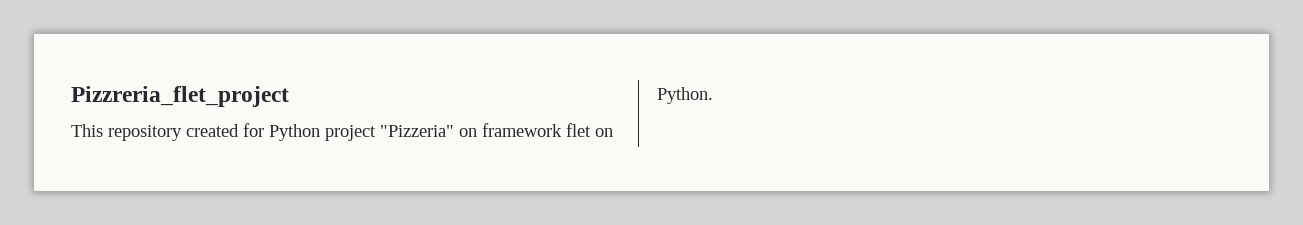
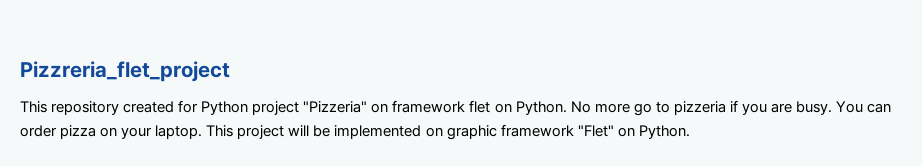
(713, 95) none -> [570,100,892,116] [20,124,690,140] No more go to pizzeria if you are busy. You can order pizza on your laptop. This project will be implemented on graphic framework "Flet" on Python.

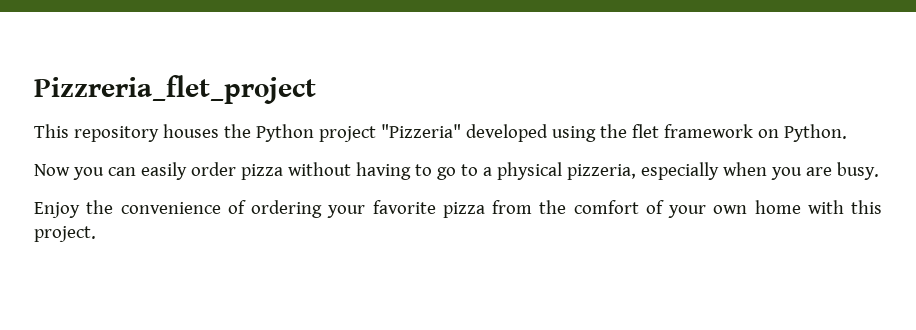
[123,100,199,113] created for -> [162,124,251,138] houses the
[371,100,892,116] [20,124,690,140] on framework flet on Python. No more go to pizzeria if you are busy. You can order pizza on your laptop. This project will be implemented on graphic framework "Flet" on Python. -> [465,124,847,142] [34,162,879,180] [34,200,882,218] [34,226,96,242] developed using the flet framework on Python. // Now you can easily order pizza without having to go to a physical pizzeria, especially when you are busy. // Enjoy the convenience of ordering your favorite pizza from the comfort of your own home with this project.

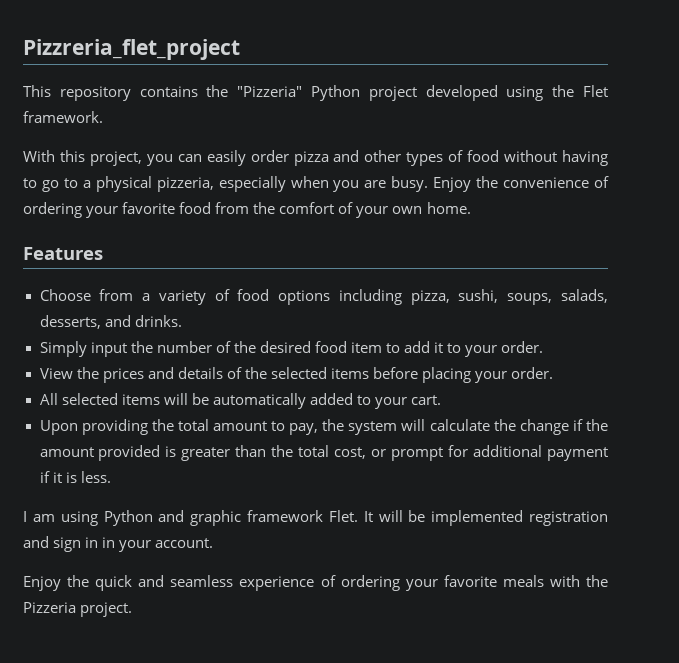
[162,124,251,138] houses the -> [139,85,303,97] contains the "Pizzeria"
[380,124,461,138] "Pizzeria" -> (417, 93) none
[631,124,847,142] [34,164,70,176] flet framework on Python. // Now -> [583,85,608,97] [23,111,103,123] [23,150,142,166] Flet framework. // With this project,
(283, 172) none -> [333,150,500,166] and other types of food
(879, 171) // -> (429, 184) none
[442,202,485,218] pizza -> [179,202,212,214] food
[754,200,882,214] home with this -> [426,202,471,214] [23,247,103,260] [39,289,608,305] [39,315,182,329] [39,341,544,357] [39,367,554,383] [39,393,441,409] [39,419,609,435] [39,445,608,461] [39,471,111,483] [23,510,608,526] [23,536,214,552] [23,575,608,591] [23,602,76,613] home. // Features // Choose from a variety of food options including pizza, sushi, soups, salads, desserts, and drinks. // Simply input the number of the desired food item to add it to your order. // View the prices and details of the selected items before placing your order. // All selected items will be automatically added to your cart. // Upon providing the total amount to pay, the system will calculate the change if the amount provided is greater than the total cost, or prompt for additional payment if it is less. // I am using Python and graphic framework Flet. It will be implemented registration and sign in in your account. // Enjoy the quick and seamless experience of ordering your favorite meals with the Pizzeria

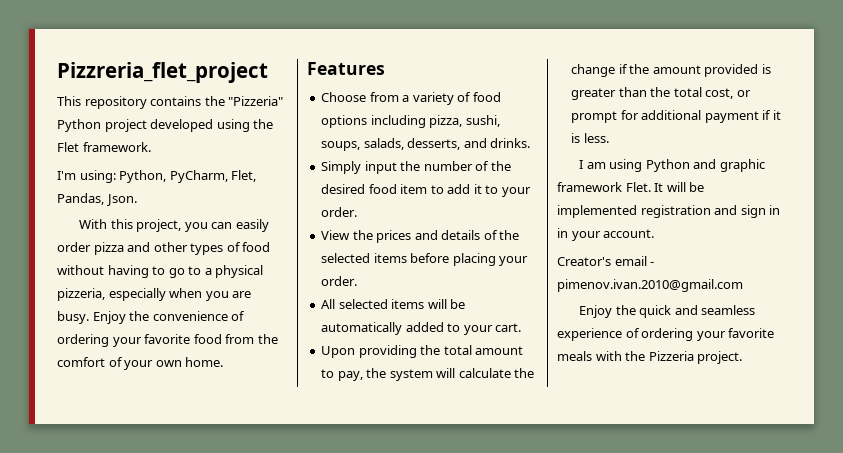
(103, 117) none -> [57,170,257,183] [57,193,137,206] // I'm using: Python, PyCharm, Flet, Pandas, Json.
(214, 543) none -> [557,256,655,266] [557,279,743,292] // Creator's email - pimenov.ivan.2010@gmail.com

